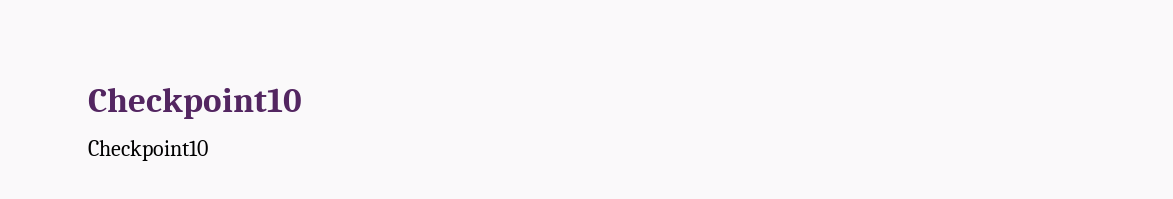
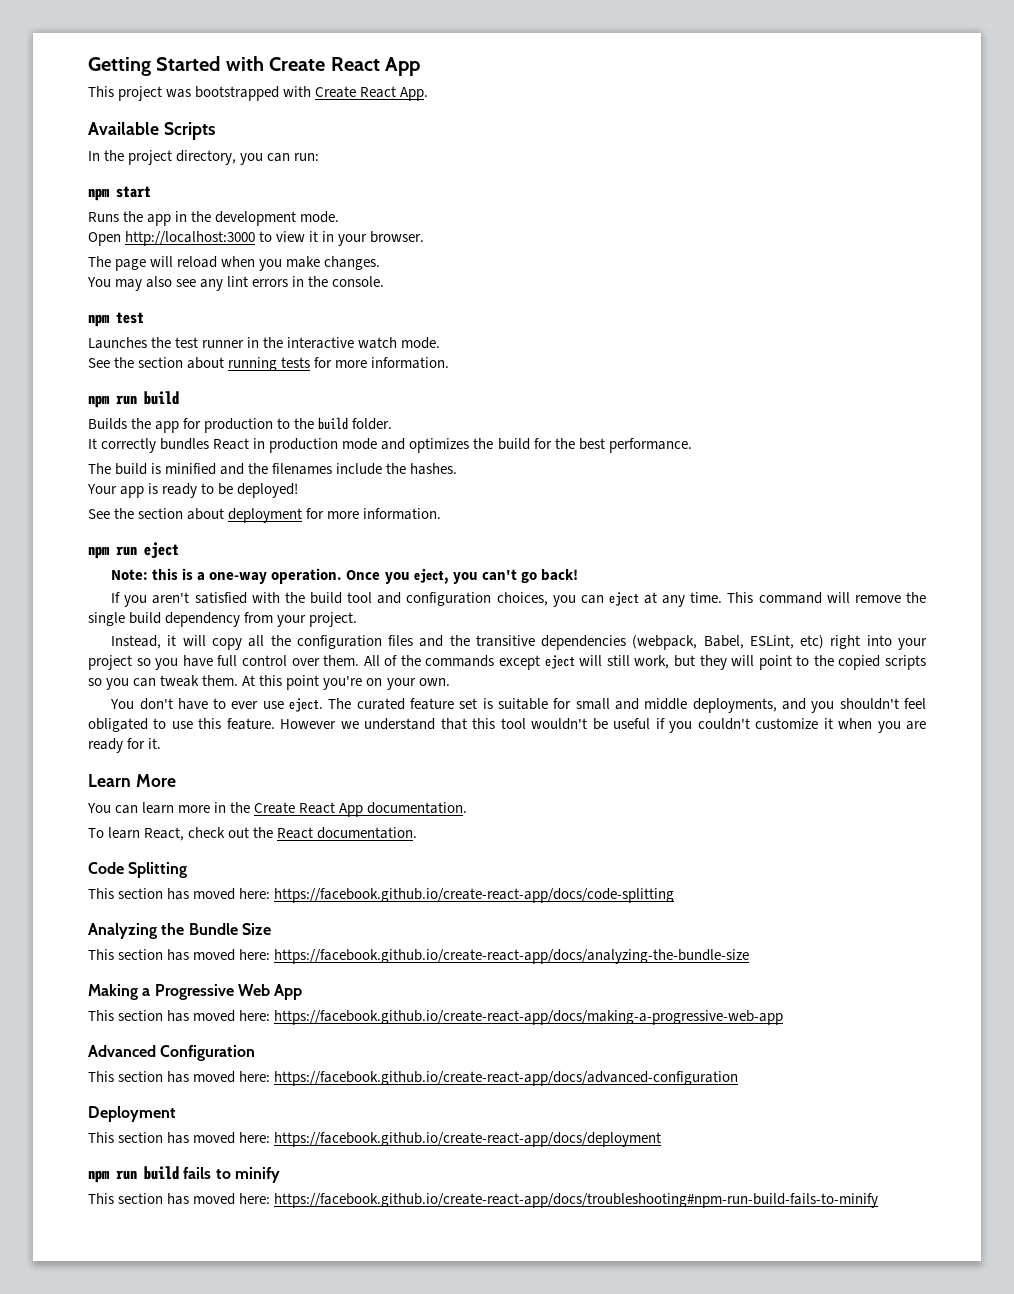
[88,87,302,119] [88,140,208,161] Checkpoint10 // Checkpoint10 -> [88,56,420,76] [88,86,429,101] [88,122,215,140] [88,150,320,165] [88,186,151,201] [88,211,340,226] [88,231,425,246] [88,256,381,271] [87,276,385,291] [88,312,144,327] [88,337,441,349] [88,357,450,371] [88,391,179,408] [88,417,393,433] [88,438,692,453] [88,463,458,475] [87,483,299,498] [88,508,442,523] [88,542,179,559] [111,568,578,584] [111,592,927,607] [88,612,358,627] [111,635,927,650] [88,655,927,670] [88,675,450,690] [110,698,927,713] [88,718,927,733] [88,738,162,753] [88,774,176,787] [87,802,468,817] [88,827,418,841] [88,862,188,878] [88,888,675,903] [88,923,271,939] [88,949,750,964] [88,984,303,1000] [88,1010,784,1025] [88,1045,256,1061] [88,1071,739,1086] [88,1106,176,1122] [88,1132,662,1147] [88,1166,280,1183] [88,1193,879,1208] Getting Started with Create React App // This project was bootstrapped with Create React App. // Available Scripts // In the project directory, you can run: // npm start // Runs the app in the development mode. // Open http://localhost:3000 to view it in your browser. // The page will reload when you make changes. // You may also see any lint errors in the console. // npm test // Launches the test runner in the interactive watch mode. // See the section about running tests for more information. // npm run build // Builds the app for production to the build folder. // It correctly bundles React in production mode and optimizes the build for the best performance. // The build is minified and the filenames include the hashes. // Your app is ready to be deployed! // See the section about deployment for more information. // npm run eject // Note: this is a one-way operation. Once you eject, you can't go back! // If you aren't satisfied with the build tool and configuration choices, you can eject at any time. This command will remove the single build dependency from your project. // Instead, it will copy all the configuration files and the transitive dependencies (webpack, Babel, ESLint, etc) right into your project so you have full control over them. All of the commands except eject will still work, but they will point to the copied scripts so you can tweak them. At this point you're on your own. // You don't have to ever use eject. The curated feature set is suitable for small and middle deployments, and you shouldn't feel obligated to use this feature. However we understand that this tool wouldn't be useful if you couldn't customize it when you are ready for it. // Learn More // You can learn more in the Create React App documentation. // To learn React, check out the React documentation. // Code Splitting // This section has moved here: https://facebook.github.io/create-react-app/docs/code-splitting // Analyzing the Bundle Size // This section has moved here: https://facebook.github.io/create-react-app/docs/analyzing-the-bundle-size // Making a Progressive Web App // This section has moved here: https://facebook.github.io/create-react-app/docs/making-a-progressive-web-app // Advanced Configuration // This section has moved here: https://facebook.github.io/create-react-app/docs/advanced-configuration // Deployment // This section has moved here: https://facebook.github.io/create-react-app/docs/deployment // npm run build fails to minify // This section has moved here: https://facebook.github.io/create-react-app/docs/troubleshooting#npm-run-build-fails-to-minify

